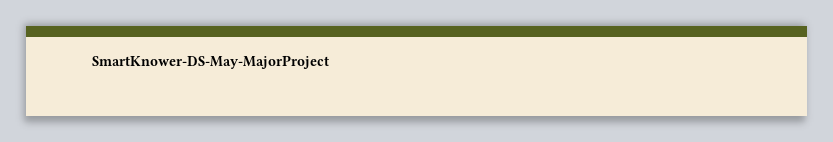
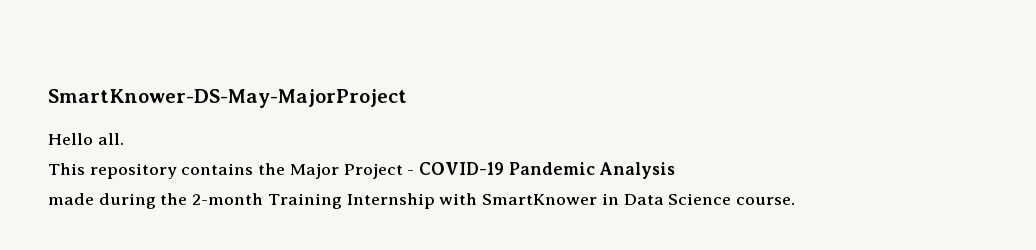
(329, 62) none -> [48,133,124,145] [48,162,675,179] [48,193,795,209] // Hello all. // This repository contains the Major Project - COVID-19 Pandemic Analysis // made during the 2-month Training Internship with SmartKnower in Data Science course.

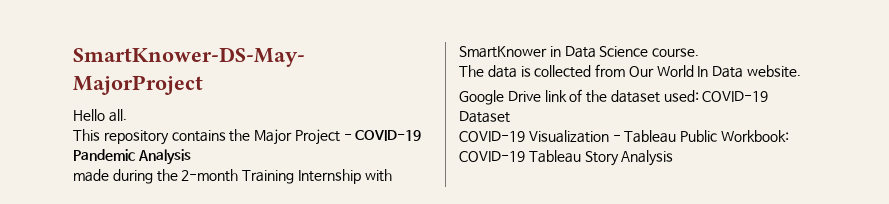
(795, 201) none -> [459,64,802,78] [459,89,769,105] [459,111,510,123] [459,130,789,143] [459,150,674,166] // The data is collected from Our World In Data website. // Google Drive link of the dataset used: COVID-19 Dataset // COVID-19 Visualization - Tableau Public Workbook: COVID-19 Tableau Story Analysis

